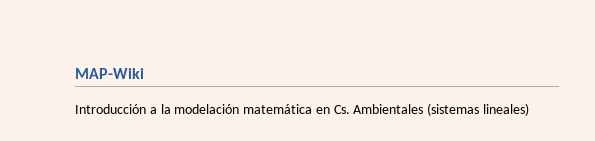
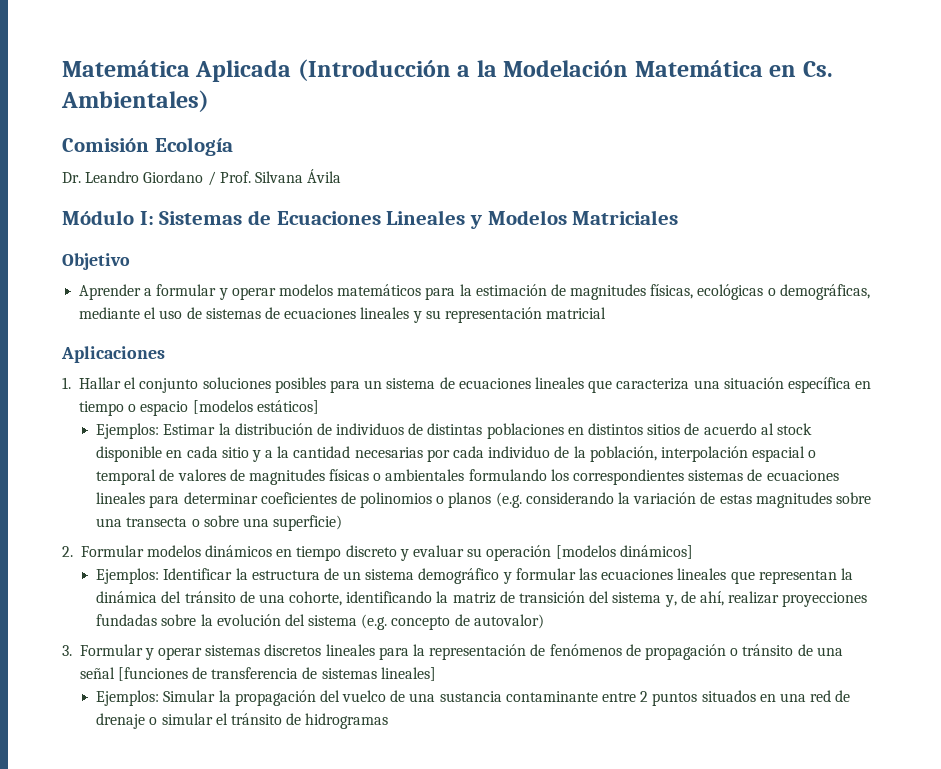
[75,68,144,79] [75,103,530,116] MAP-Wiki // Introducción a la modelación matemática en Cs. Ambientales (sistemas lineales) -> [62,59,833,82] [61,90,209,112] [62,137,233,156] [62,169,342,186] [62,210,679,229] [62,253,130,270] [79,284,870,300] [79,307,607,323] [61,346,165,363] [62,377,872,393] [79,400,319,416] [96,423,812,439] [96,446,817,462] [96,469,839,485] [96,492,871,508] [96,515,343,531] [62,545,693,561] [96,568,853,584] [96,591,868,607] [96,614,544,630] [62,644,843,660] [79,667,436,681] [96,690,851,706] [96,713,389,729] Matemática Aplicada (Introducción a la Modelación Matemática en Cs. Ambientales) // Comisión Ecología // Dr. Leandro Giordano / Prof. Silvana Ávila // Módulo I: Sistemas de Ecuaciones Lineales y Modelos Matriciales // Objetivo // Aprender a formular y operar modelos matemáticos para la estimación de magnitudes físicas, ecológicas o demográficas, mediante el uso de sistemas de ecuaciones lineales y su representación matricial // Aplicaciones // 1. Hallar el conjunto soluciones posibles para un sistema de ecuaciones lineales que caracteriza una situación específica en tiempo o espacio [modelos estáticos] // Ejemplos: Estimar la distribución de individuos de distintas poblaciones en distintos sitios de acuerdo al stock disponible en cada sitio y a la cantidad necesarias por cada individuo de la población, interpolación espacial o temporal de valores de magnitudes físicas o ambientales formulando los correspondientes sistemas de ecuaciones lineales para determinar coeficientes de polinomios o planos (e.g. considerando la variación de estas magnitudes sobre una transecta o sobre una superficie) // 2. Formular modelos dinámicos en tiempo discreto y evaluar su operación [modelos dinámicos] // Ejemplos: Identificar la estructura de un sistema demográfico y formular las ecuaciones lineales que representan la dinámica del tránsito de una cohorte, identificando la matriz de transición del sistema y, de ahí, realizar proyecciones fundadas sobre la evolución del sistema (e.g. concepto de autovalor) // 3. Formular y operar sistemas discretos lineales para la representación de fenómenos de propagación o tránsito de una señal [funciones de transferencia de sistemas lineales] // Ejemplos: Simular la propagación del vuelco de una sustancia contaminante entre 2 puntos situados en una red de drenaje o simular el tránsito de hidrogramas

